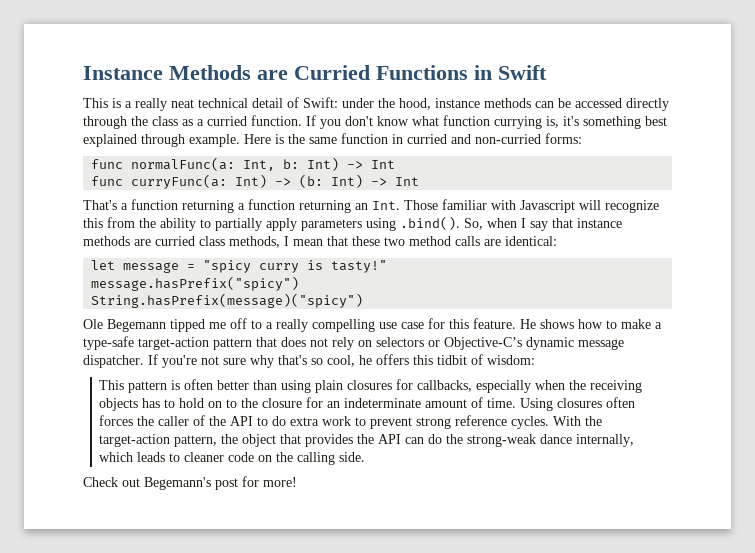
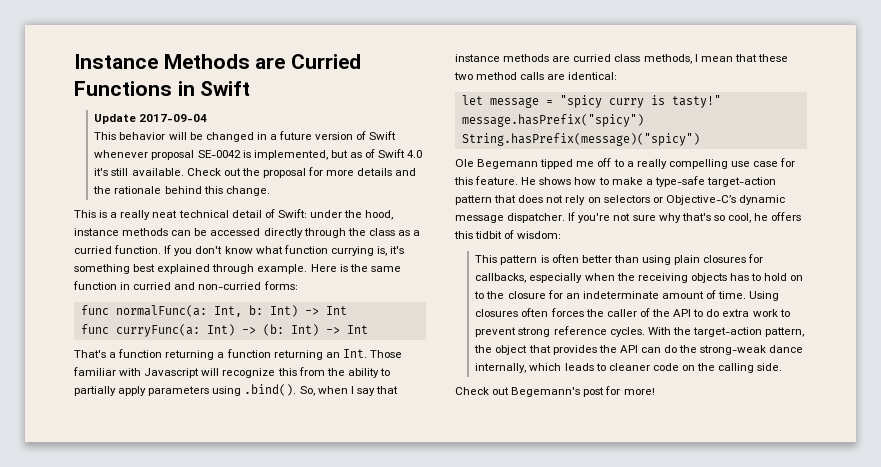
(547, 72) none -> [94,114,208,124] [94,131,397,142] [94,149,423,160] [94,167,417,178] [93,186,270,196] // Update 2017-09-04 // This behavior will be changed in a future version of Swift whenever proposal SE-0042 is implemented, but as of Swift 4.0 it's still available. Check out the proposal for more details and the rationale behind this change.

